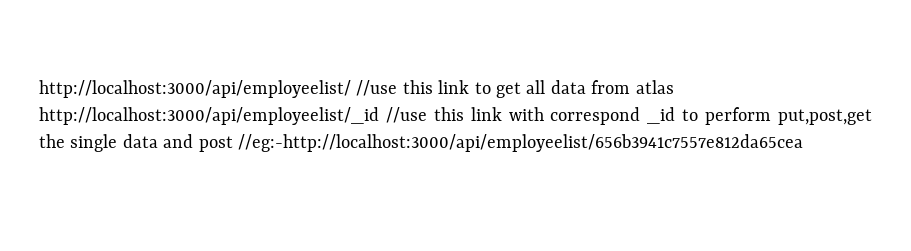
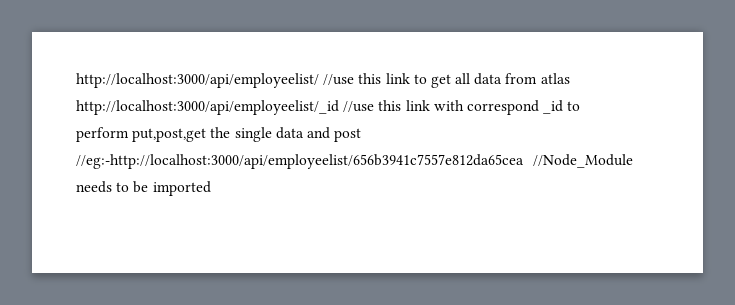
(803, 143) none -> [533,154,633,168] [76,181,211,196] //Node_Module needs to be imported

